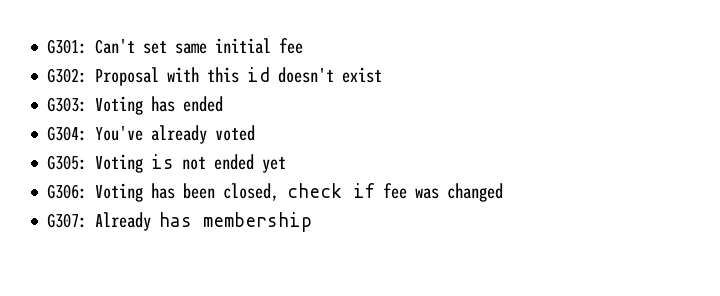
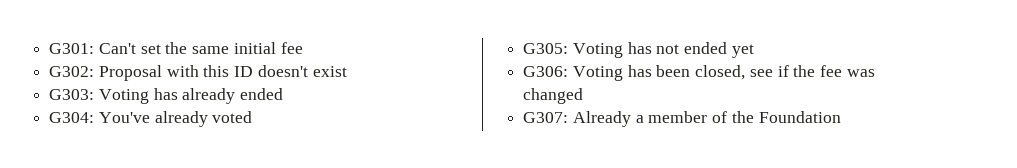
(168, 47) none -> [165,42,188,54] the
[247,67,271,82] id -> [234,66,254,77] ID
(176, 104) none -> [182,88,236,104] already
[151,154,175,169] is -> [627,42,652,54] has
[287,183,376,198] check if -> [749,65,816,77] see if the
[159,212,313,232] has membership -> [635,111,841,123] a member of the Foundation

